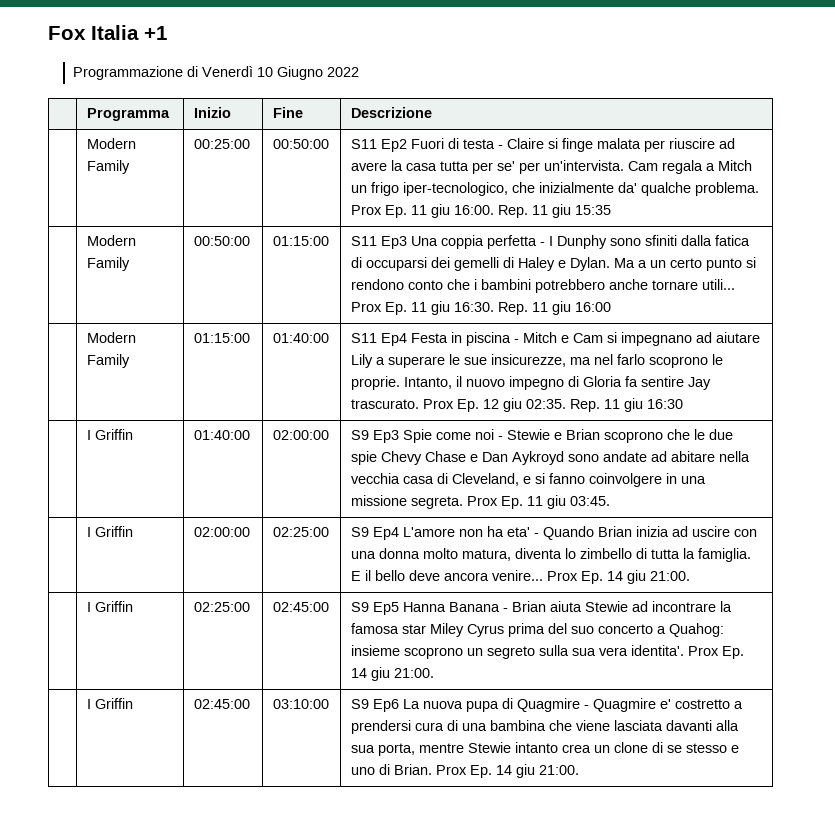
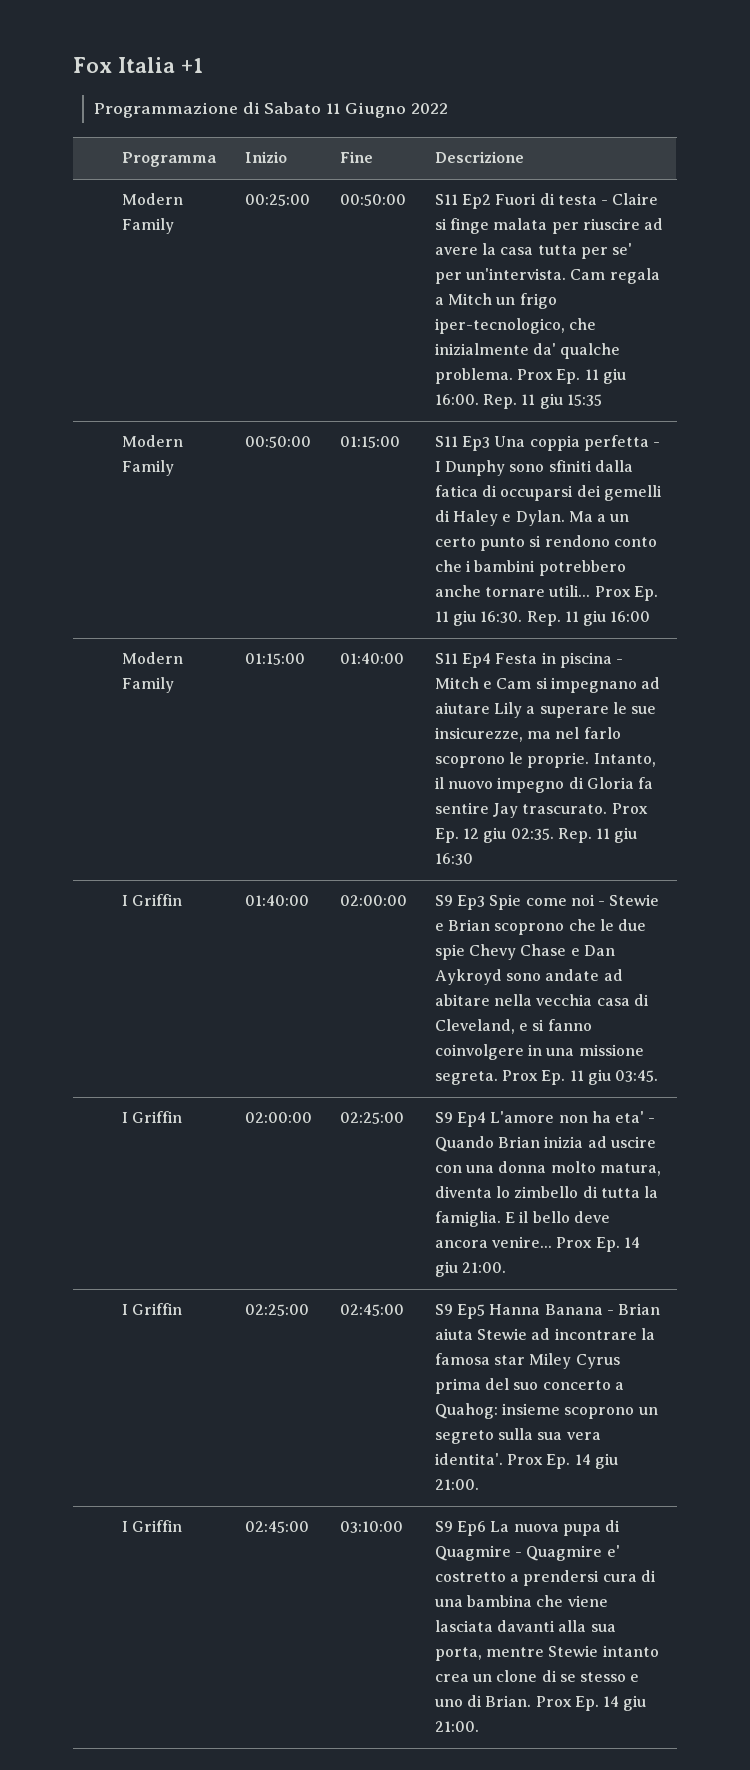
[202,66,274,77] Venerdì 10 -> [264,102,341,114] Sabato 11

